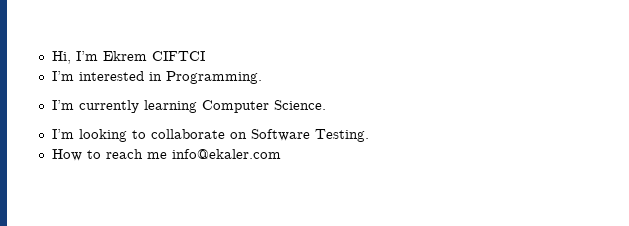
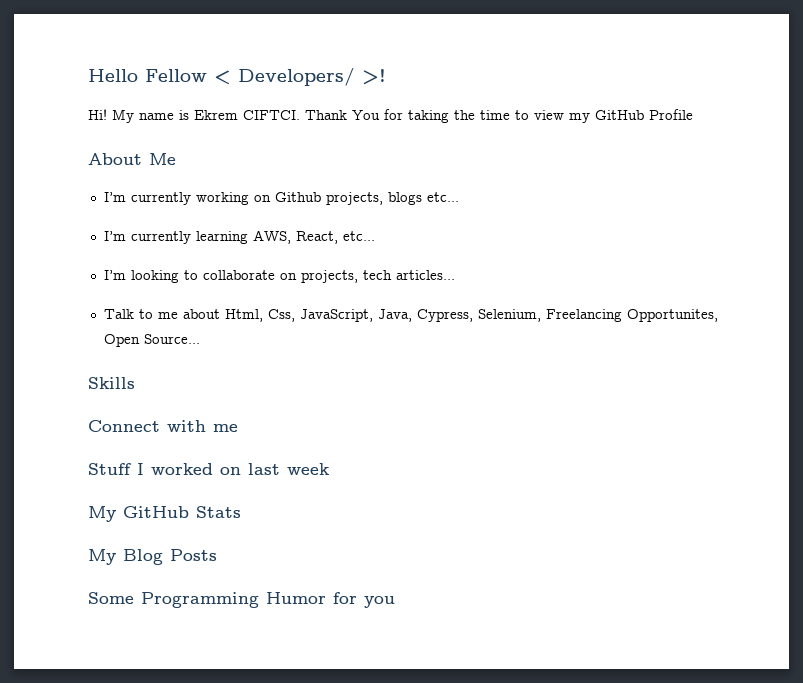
[51,51,205,64] [51,71,262,84] Hi, I’m Ekrem CIFTCI // I’m interested in Programming. -> [88,67,386,86] [88,109,693,123] [88,153,176,165] [103,192,459,205] Hello Fellow < Developers/ >! // Hi! My name is Ekrem CIFTCI. Thank You for taking the time to view my GitHub Profile // About Me // I’m currently working on Github projects, blogs etc...
[201,100,326,113] Computer Science. -> [252,230,375,244] AWS, React, etc...
[250,129,369,142] [51,149,281,161] Software Testing. // How to reach me info@ekaler.com -> [300,270,455,283] [103,309,718,322] [103,334,200,347] [88,377,135,389] [88,420,238,432] [88,463,330,475] [88,506,241,522] [88,549,217,565] [88,592,395,608] projects, tech articles... // Talk to me about Html, Css, JavaScript, Java, Cypress, Selenium, Freelancing Opportunites, Open Source... // Skills // Connect with me // Stuff I worked on last week // My GitHub Stats // My Blog Posts // Some Programming Humor for you

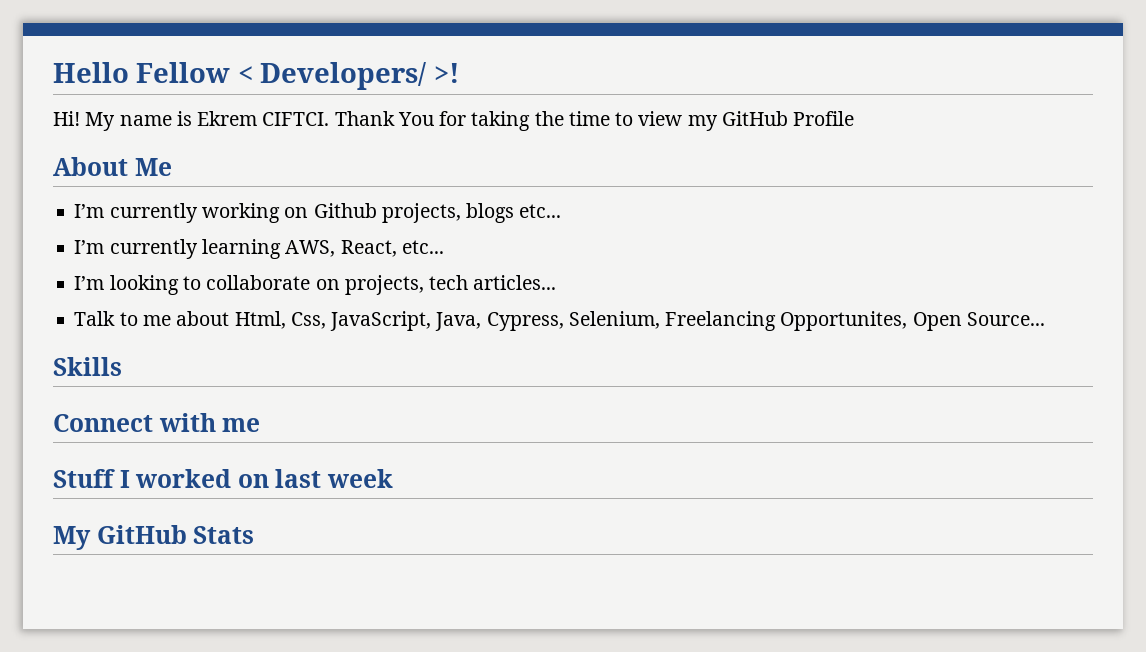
[88,549,217,565] [88,592,395,608] // My Blog Posts // Some Programming Humor for you -> (255, 535) none

